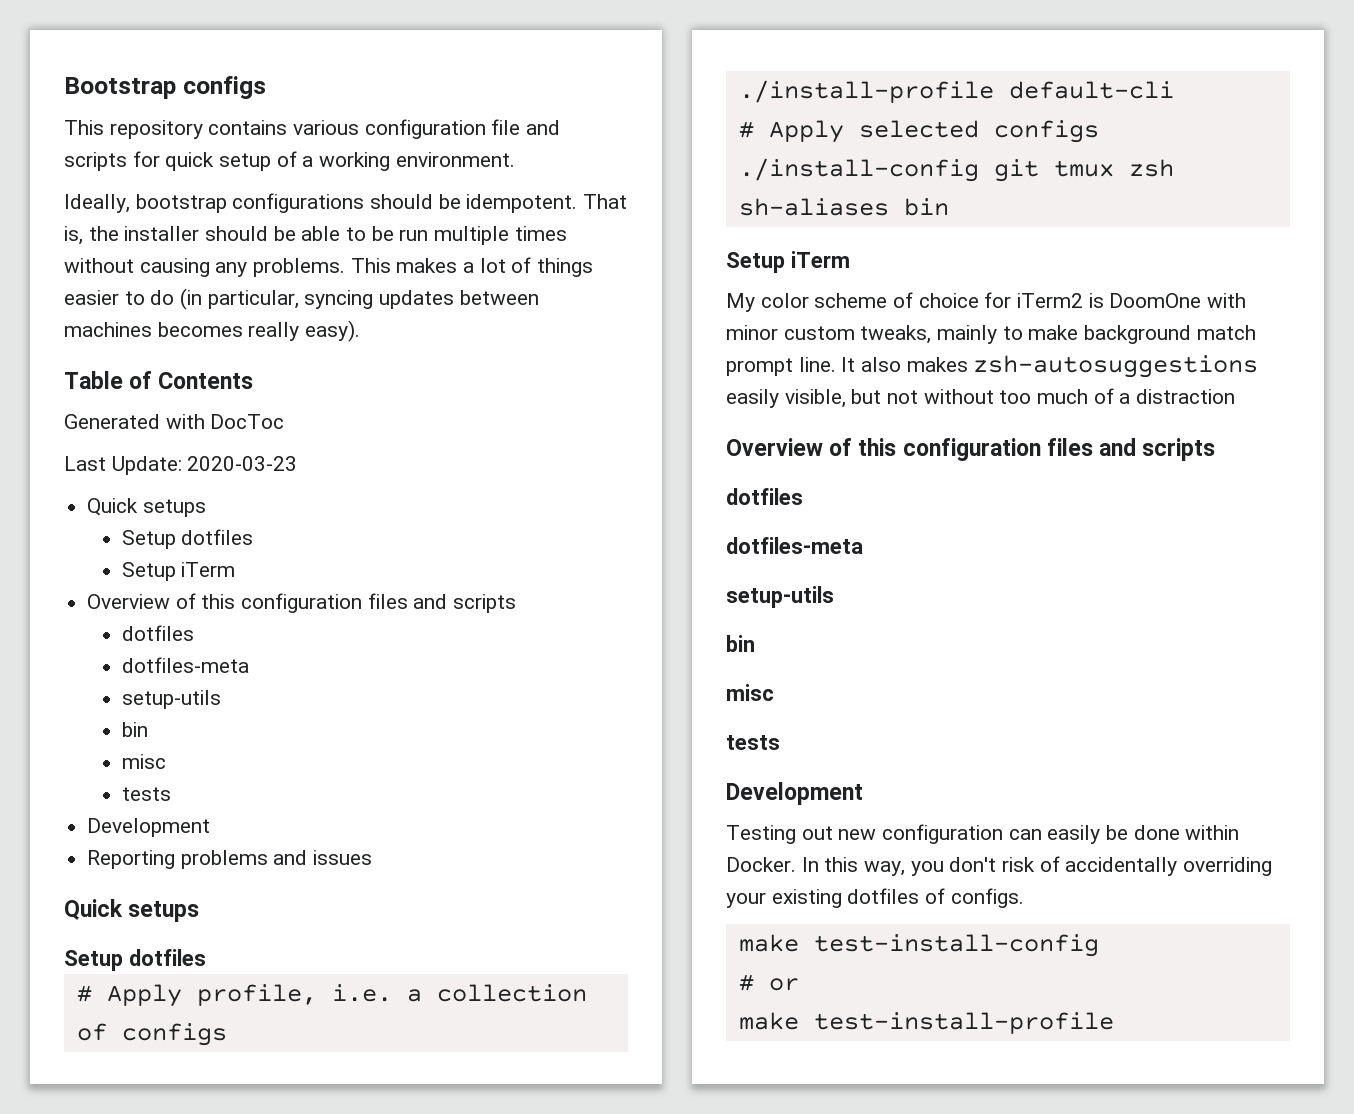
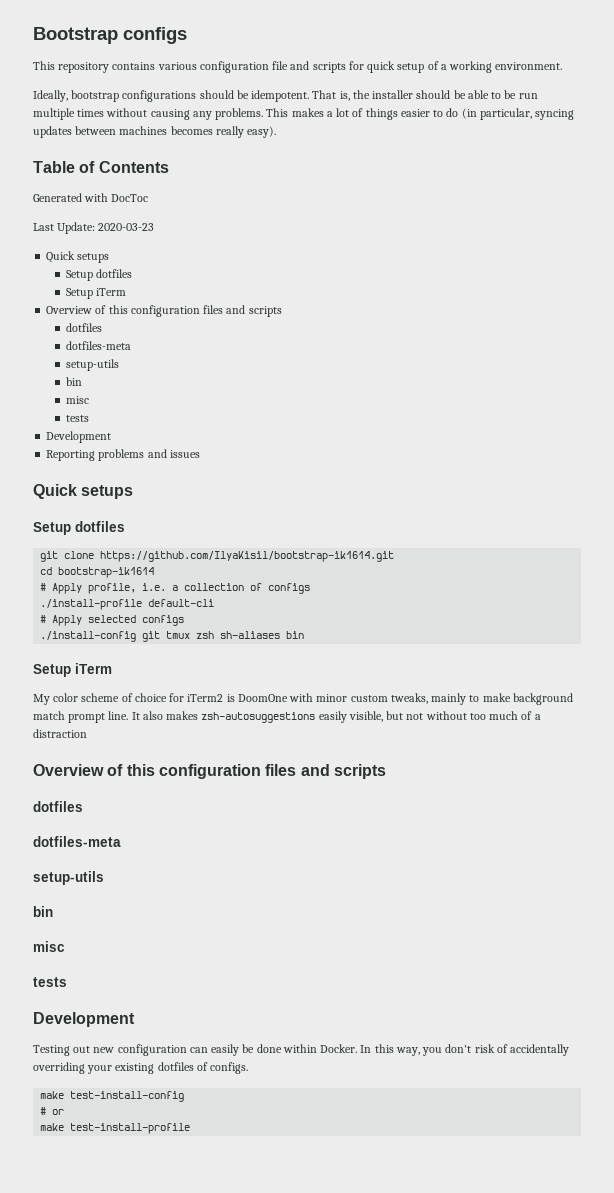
(206, 957) none -> [40,551,395,562] [40,567,155,578] // git clone https://github.com/IlyaKisil/bootstrap-ik1614.git // cd bootstrap-ik1614

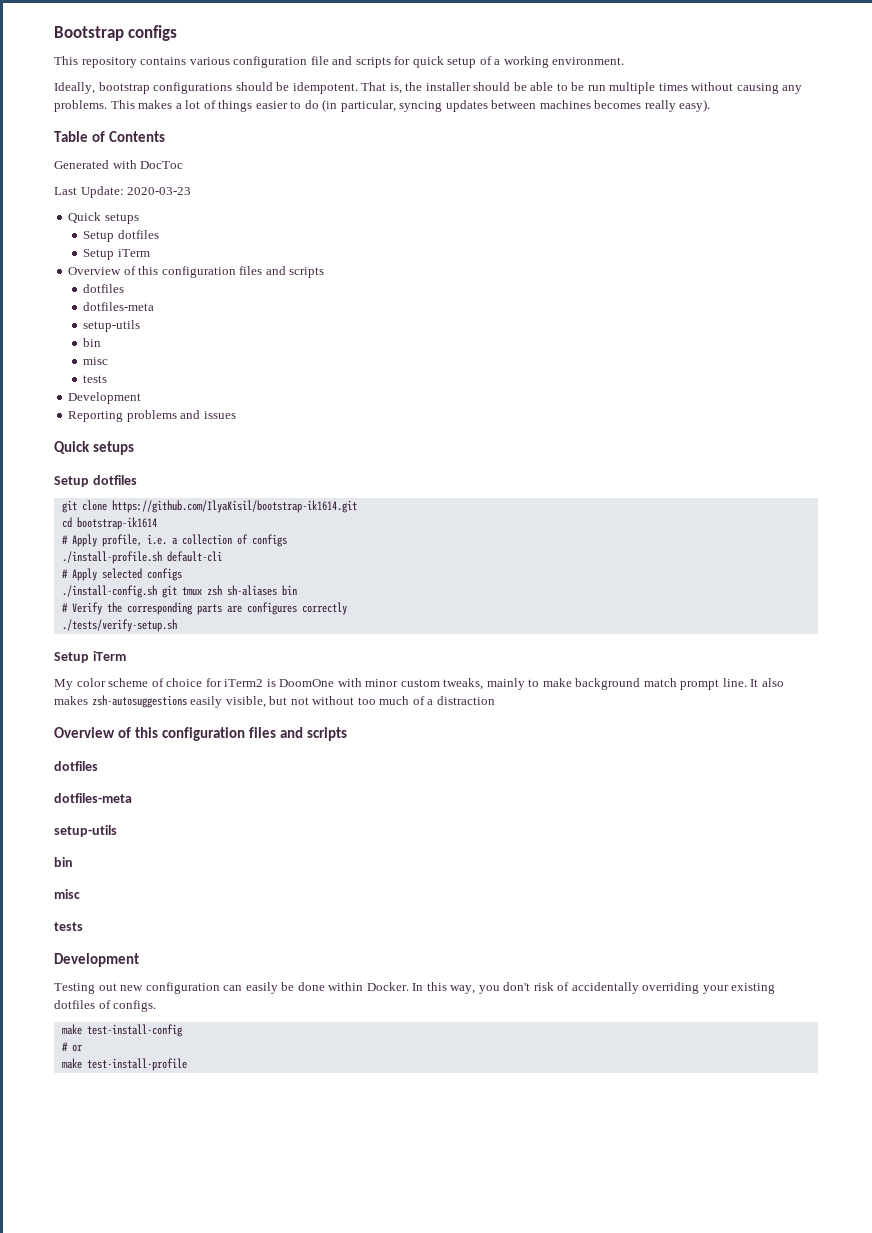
[40,599,143,610] ./install-profile -> [61,551,162,564] ./install-profile.sh
[40,631,137,642] ./install-config -> [61,585,157,598] ./install-config.sh
(305, 635) none -> [61,602,347,615] [61,619,177,632] // # Verify the corresponding parts are configures correctly // ./tests/verify-setup.sh

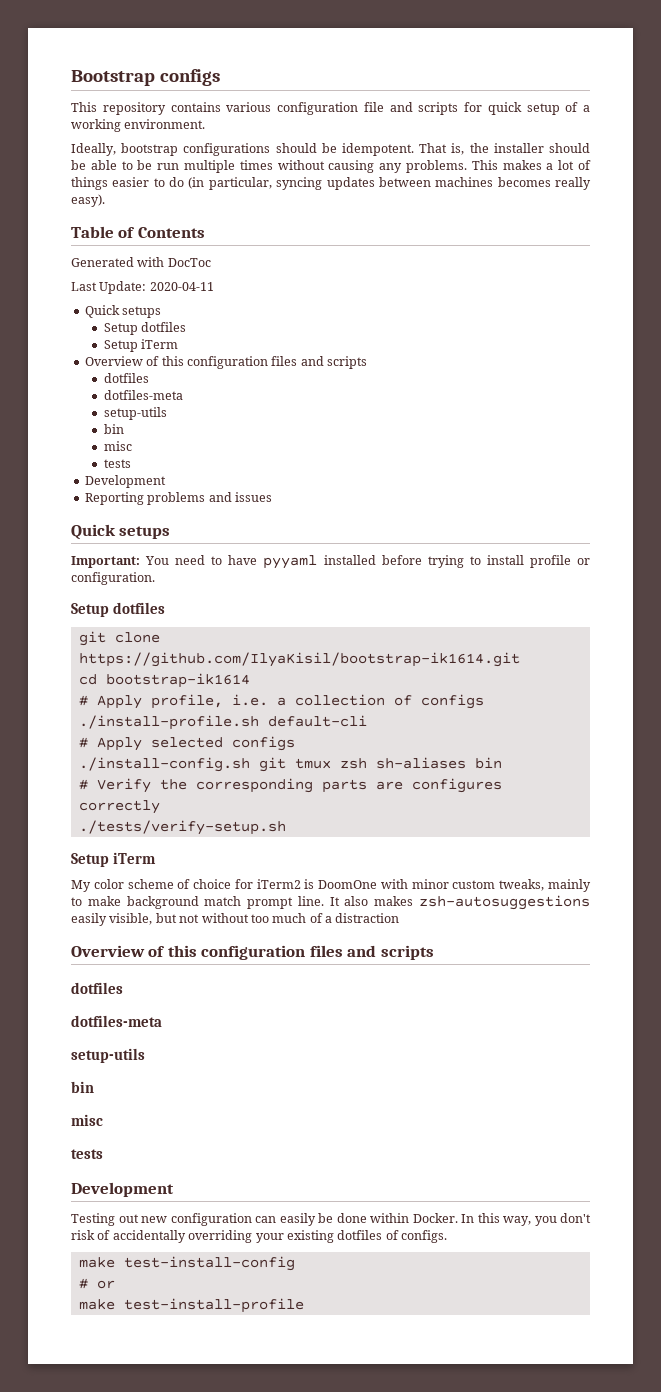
[127,187,192,195] 2020-03-23 -> [149,282,214,291] 2020-04-11
(135, 448) none -> [71,555,590,569] [71,572,155,585] // Important: You need to have pyyaml installed before trying to install profile or configuration.

